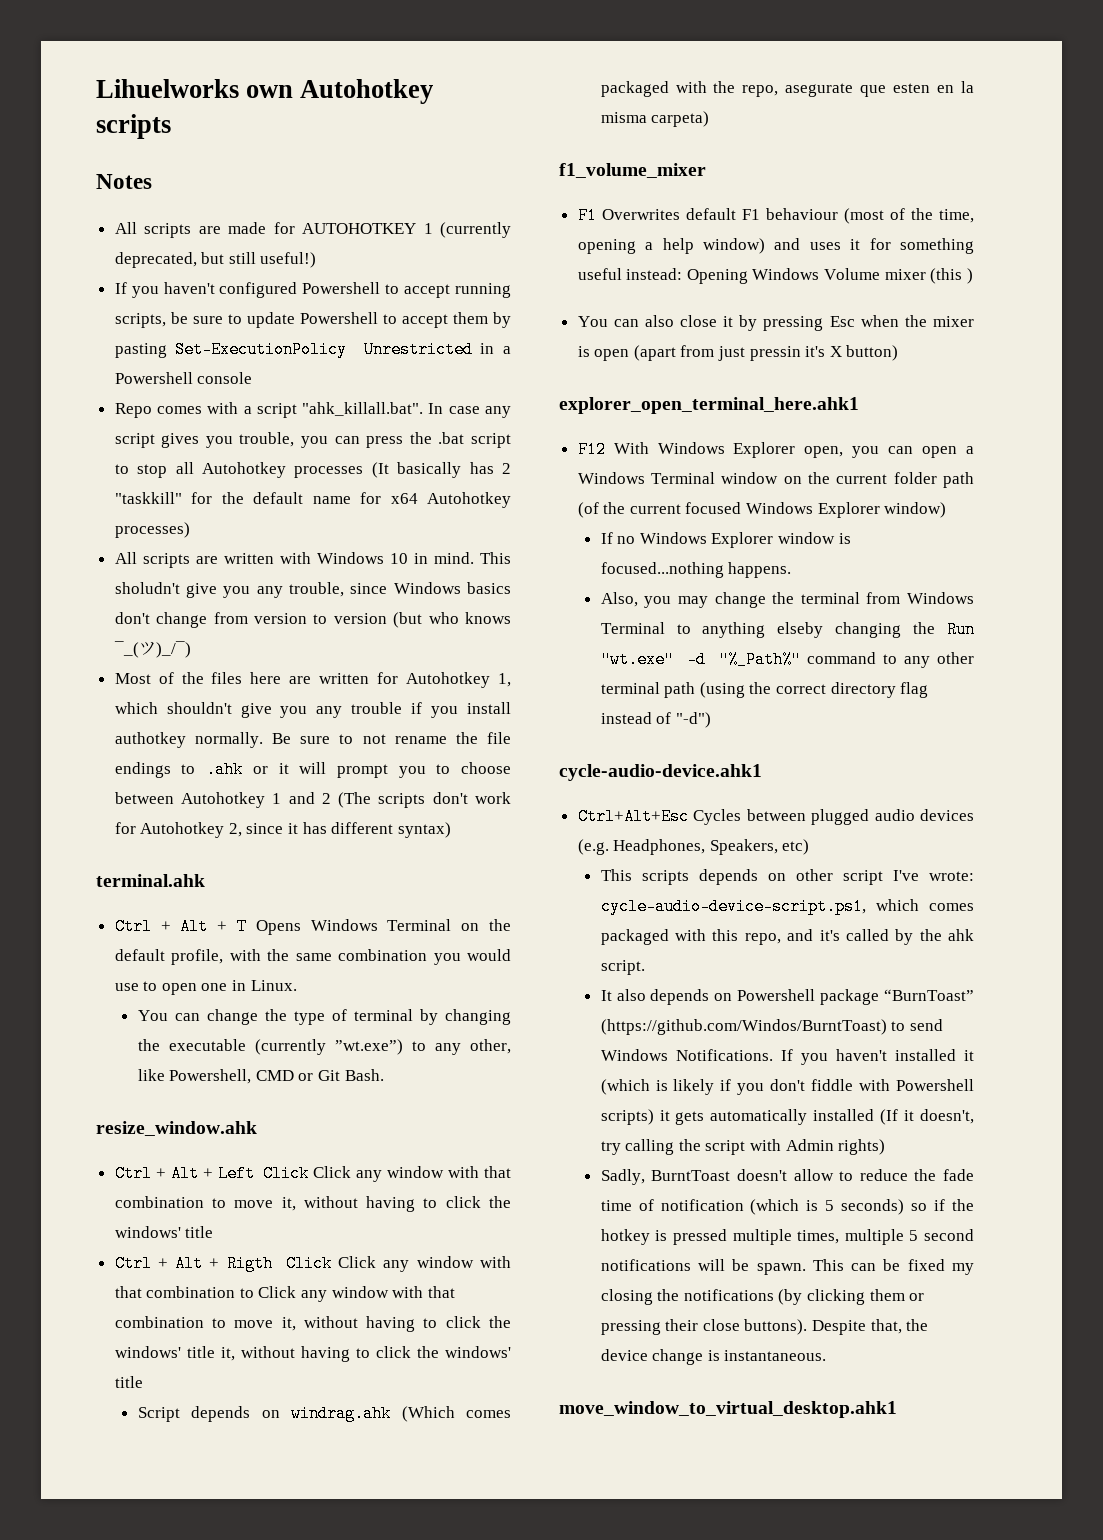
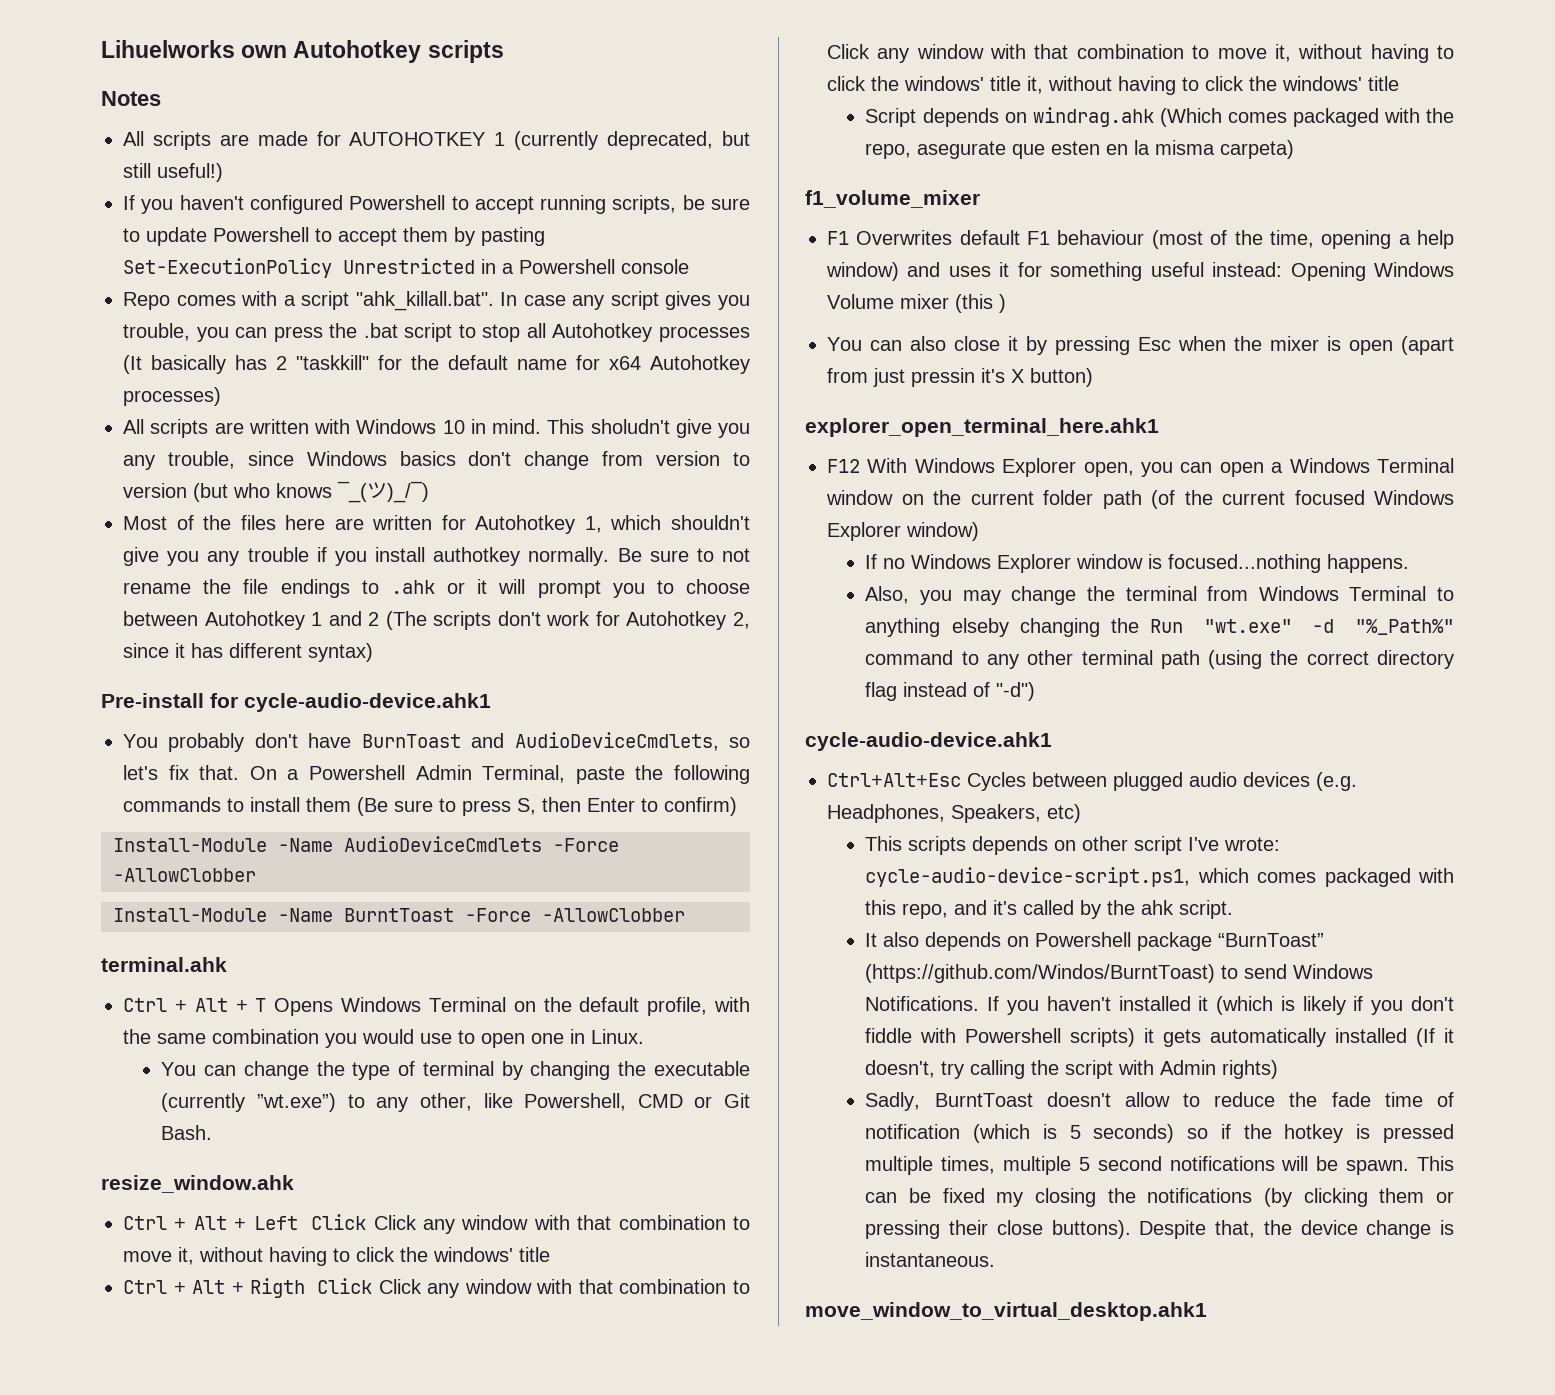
(451, 830) none -> [101,693,491,712] [123,732,751,752] [123,765,751,784] [123,797,737,816] [113,836,619,852] [113,868,256,882] [113,908,685,922] // Pre-install for cycle-audio-device.ahk1 // You probably don't have BurnToast and AudioDeviceCmdlets, so let's fix that. On a Powershell Admin Terminal, paste the following commands to install them (Be sure to press S, then Enter to confirm) // Install-Module -Name AudioDeviceCmdlets -Force -AllowClobber // Install-Module -Name BurntToast -Force -AllowClobber

